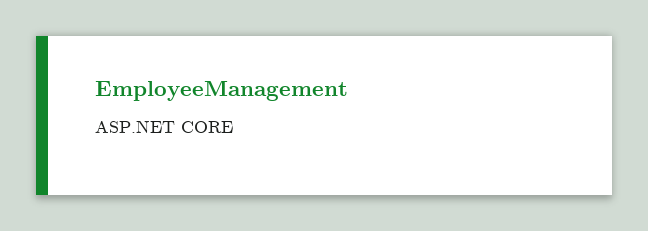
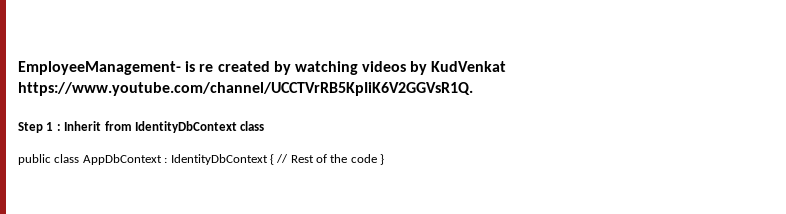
[95,81,348,101] [95,120,233,133] EmployeeManagement // ASP.NET CORE -> [18,61,507,75] [18,82,473,96] [18,121,265,133] [18,154,385,165] EmployeeManagement- is re created by watching videos by KudVenkat https://www.youtube.com/channel/UCCTVrRB5KpIiK6V2GGVsR1Q. // Step 1 : Inherit from IdentityDbContext class // public class AppDbContext : IdentityDbContext { // Rest of the code }

